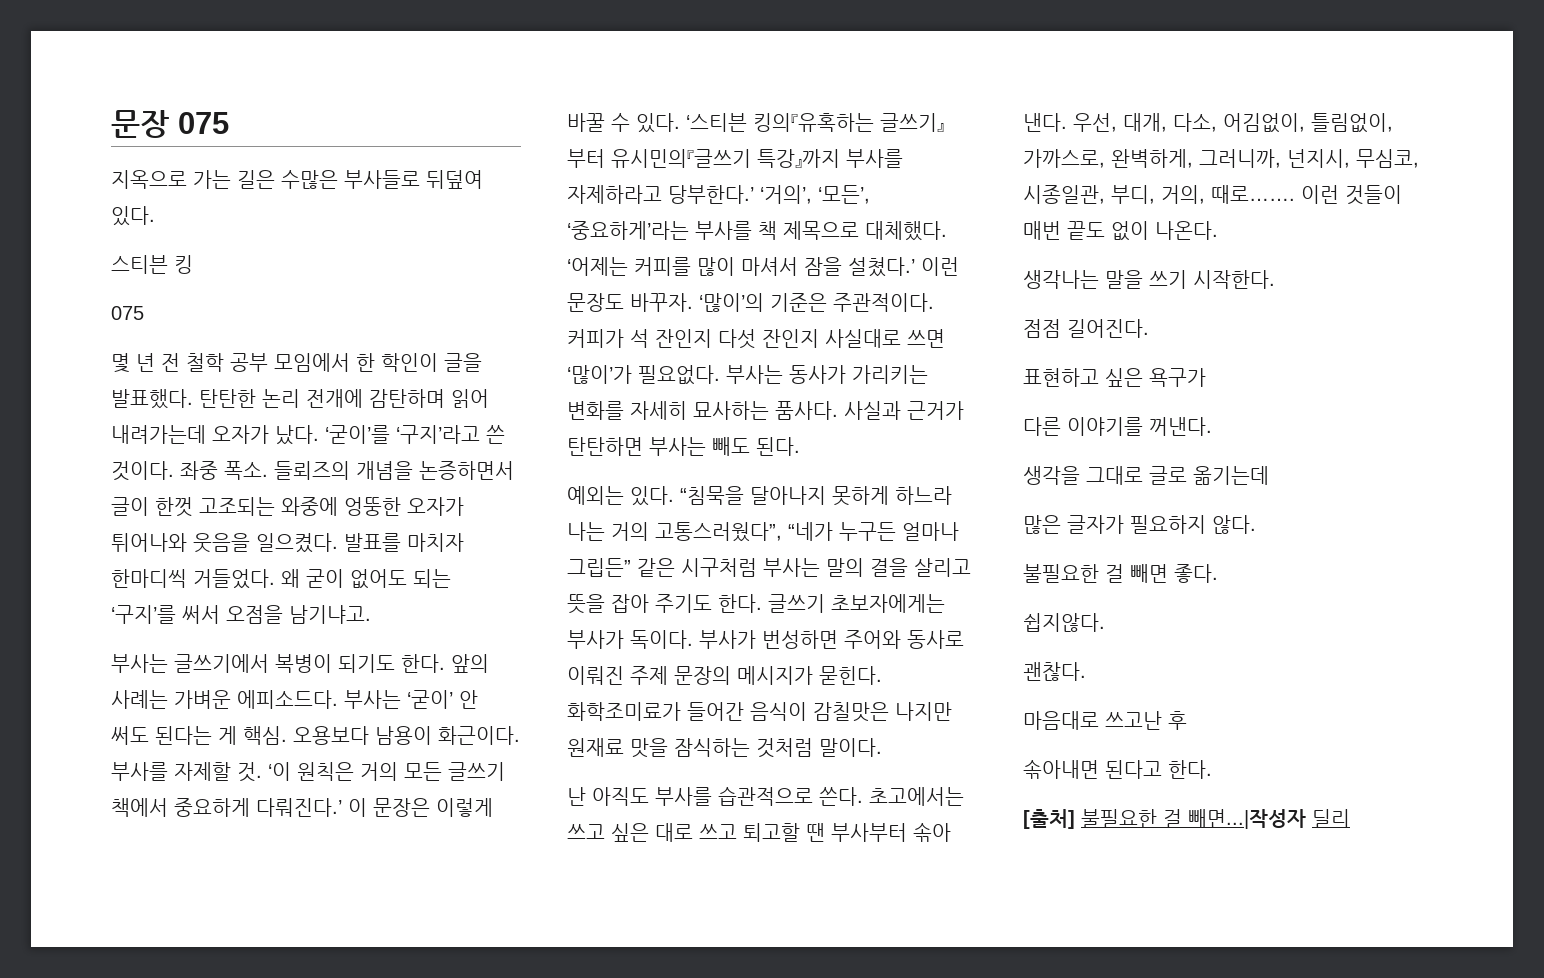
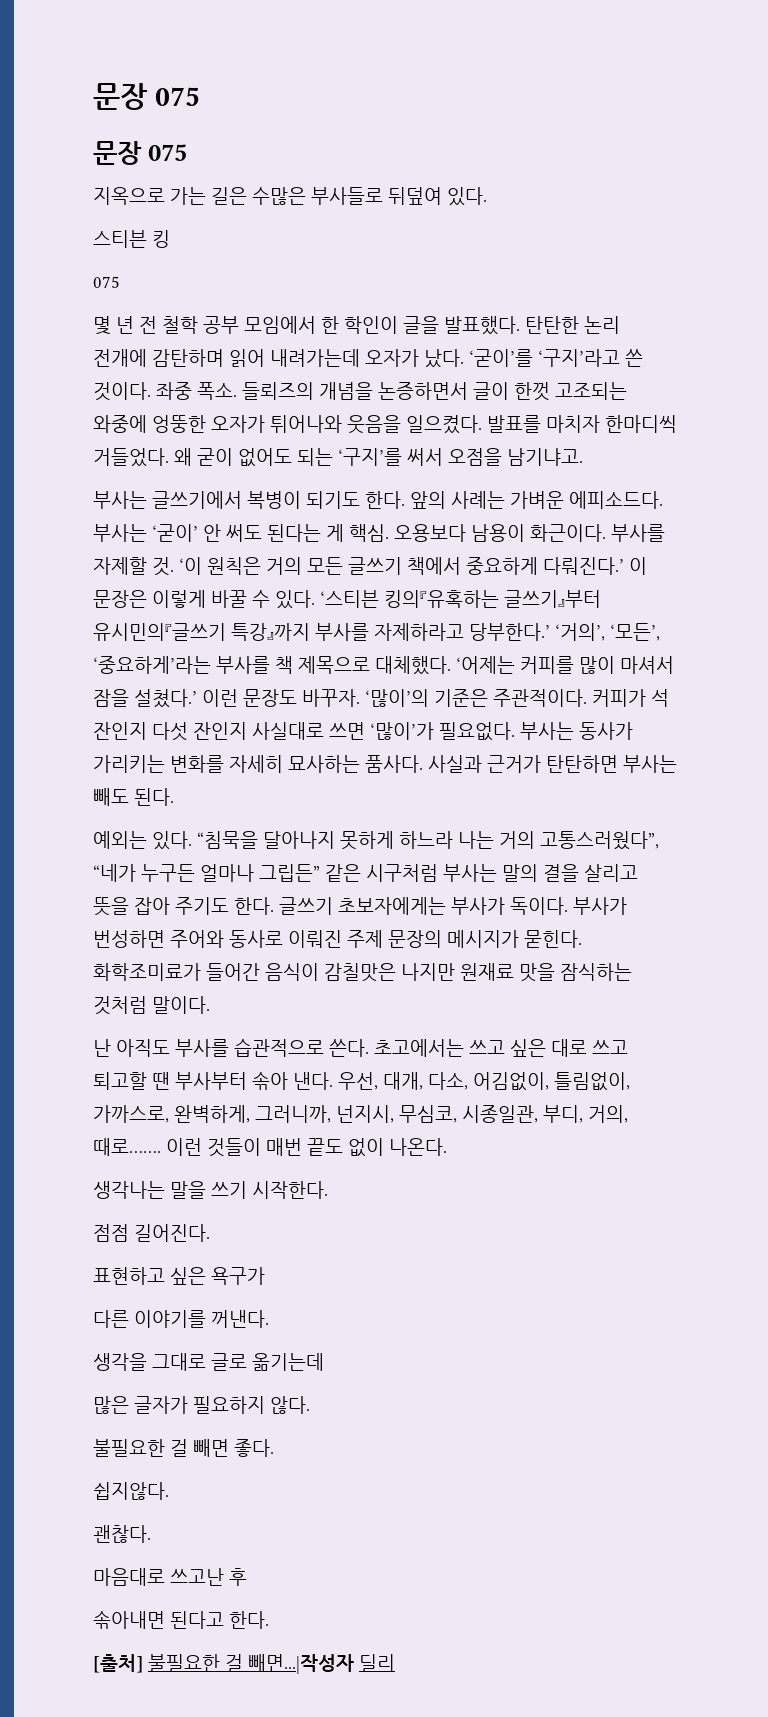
[111,110,229,138] 문장 075 -> [93,83,200,110] [93,141,188,165] 문장 075 // 문장 075

